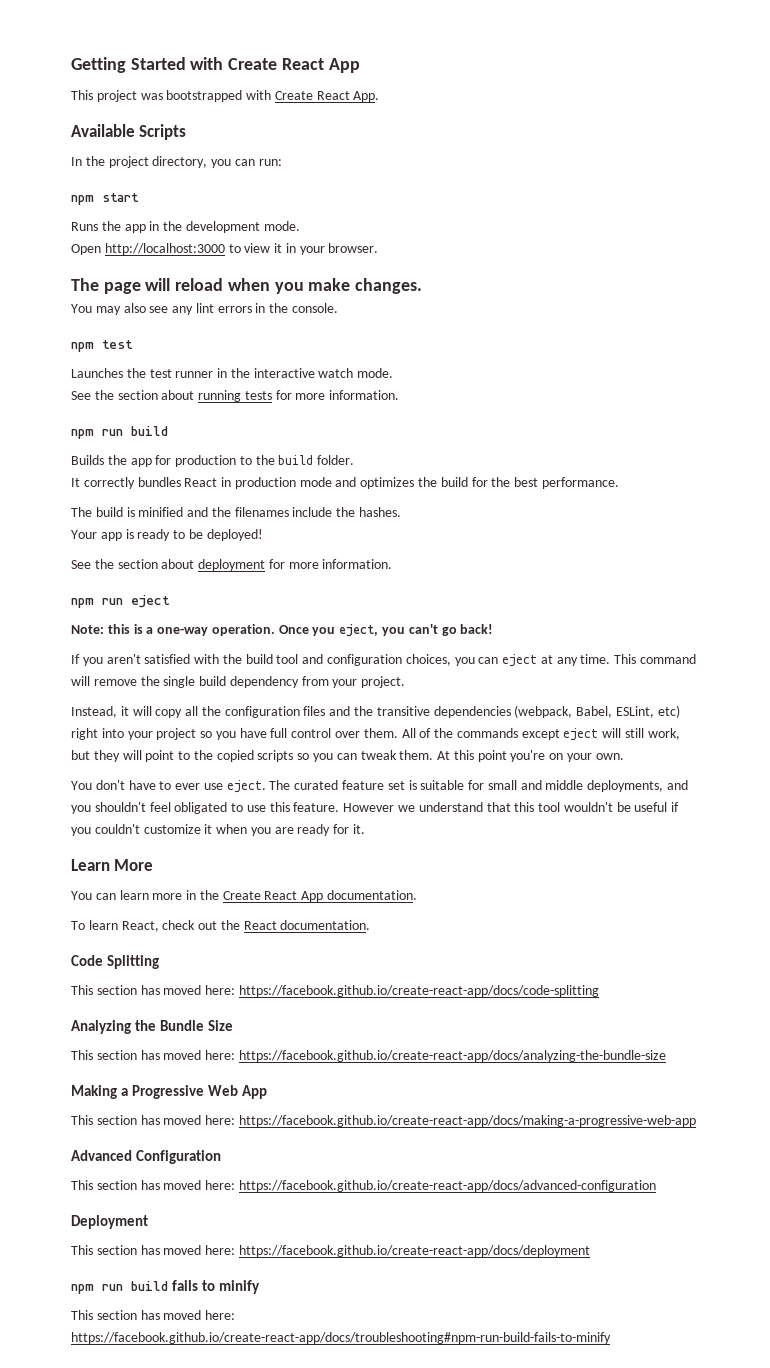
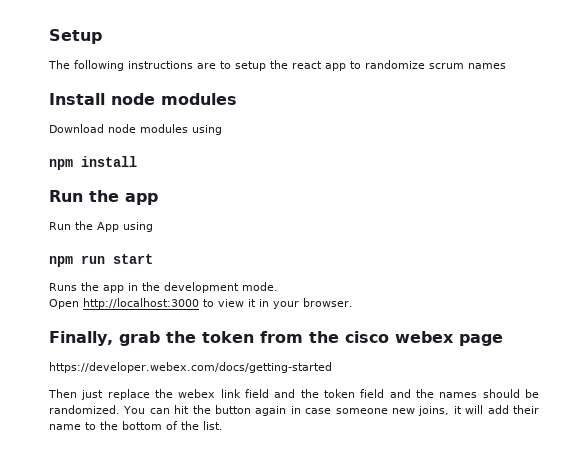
[71,57,360,73] [71,90,380,102] [71,124,187,140] [71,156,282,168] [71,195,94,205] Getting Started with Create React App // This project was bootstrapped with Create React App. // Available Scripts // In the project directory, you can run: // npm -> [49,29,102,44] [48,60,506,71] [49,93,237,105] [49,124,222,135] [49,156,137,170] [49,190,158,205] [49,221,153,232] [49,255,105,267] Setup // The following instructions are to setup the react app to randomize scrum names // Install node modules // Download node modules using // npm install // Run the app // Run the App using // npm run
[71,278,423,294] [71,303,339,315] [71,340,133,352] [71,368,394,378] [71,390,400,402] [71,426,168,439] [71,455,355,467] [71,477,619,489] [71,507,402,517] [71,529,263,541] [71,559,393,571] [71,595,170,608] [71,624,494,637] [71,654,697,667] [71,676,406,688] [71,705,680,718] [71,728,680,741] [71,750,624,762] [71,780,689,793] [71,802,680,814] [71,824,366,836] [71,859,154,871] [71,890,418,902] [71,920,371,932] [71,955,160,969] [71,985,599,997] [71,1020,234,1034] [71,1050,666,1062] [71,1085,268,1099] [71,1115,696,1127] [71,1150,222,1164] [71,1180,656,1192] [71,1215,148,1229] [71,1245,590,1257] [71,1280,261,1294] [71,1310,236,1320] [71,1332,611,1344] The page will reload when you make changes. // You may also see any lint errors in the console. // npm test // Launches the test runner in the interactive watch mode. // See the section about running tests for more information. // npm run build // Builds the app for production to the build folder. // It correctly bundles React in production mode and optimizes the build for the best performance. // The build is minified and the filenames include the hashes. // Your app is ready to be deployed! // See the section about deployment for more information. // npm run eject // Note: this is a one-way operation. Once you eject, you can't go back! // If you aren't satisfied with the build tool and configuration choices, you can eject at any time. This command will remove the single build dependency from your project. // Instead, it will copy all the configuration files and the transitive dependencies (webpack, Babel, ESLint, etc) right into your project so you have full control over them. All of the commands except eject will still work, but they will point to the copied scripts so you can tweak them. At this point you're on your own. // You don't have to ever use eject. The curated feature set is suitable for small and middle deployments, and you shouldn't feel obligated to use this feature. However we understand that this tool wouldn't be useful if you couldn't customize it when you are ready for it. // Learn More // You can learn more in the Create React App documentation. // To learn React, check out the React documentation. // Code Splitting // This section has moved here: https://facebook.github.io/create-react-app/docs/code-splitting // Analyzing the Bundle Size // This section has moved here: https://facebook.github.io/create-react-app/docs/analyzing-the-bundle-size // Making a Progressive Web App // This section has moved here: https://facebook.github.io/create-react-app/docs/making-a-progressive-web-app // Advanced Configuration // This section has moved here: https://facebook.github.io/create-react-app/docs/advanced-configuration // Deployment // This section has moved here: https://facebook.github.io/create-react-app/docs/deployment // npm run build fails to minify // This section has moved here: https://facebook.github.io/create-react-app/docs/troubleshooting#npm-run-build-fails-to-minify -> [49,331,503,346] [49,362,332,373] [48,389,539,400] [49,405,540,416] [49,421,223,430] Finally, grab the token from the cisco webex page // https://developer.webex.com/docs/getting-started // Then just replace the webex link field and the token field and the names should be randomized. You can hit the button again in case someone new joins, it will add their name to the bottom of the list.

